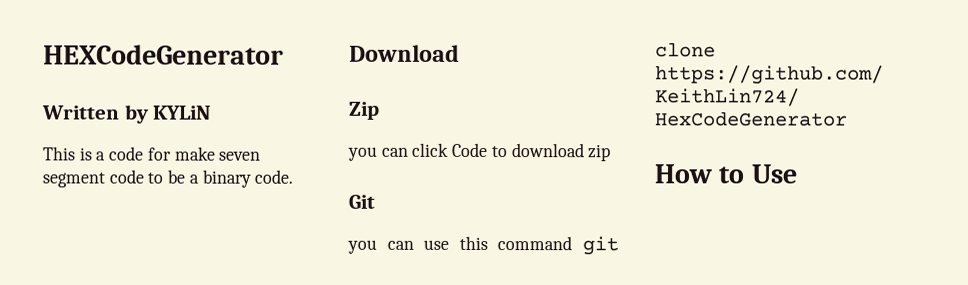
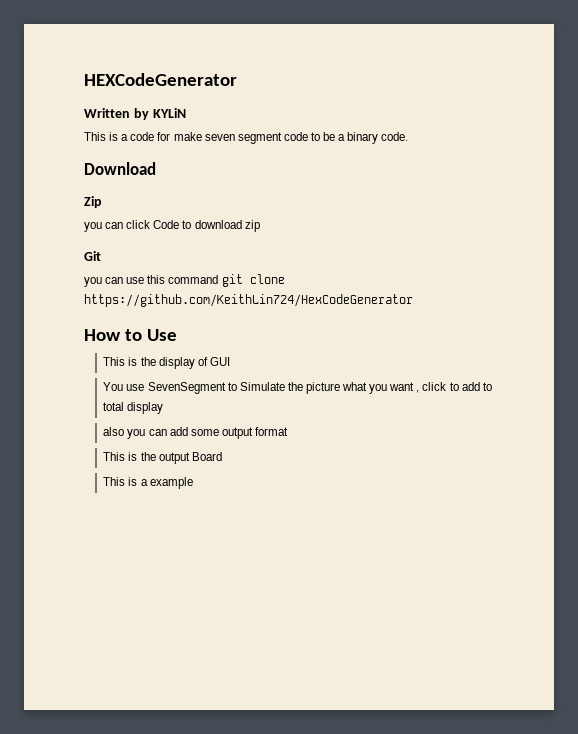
(797, 174) none -> [103,357,230,369] [103,382,492,394] [103,402,164,414] [103,427,288,439] [103,452,222,464] [103,477,193,489] // This is the display of GUI // You use SevenSegment to Simulate the picture what you want , click to add to total display // also you can add some output format // This is the output Board // This is a example

